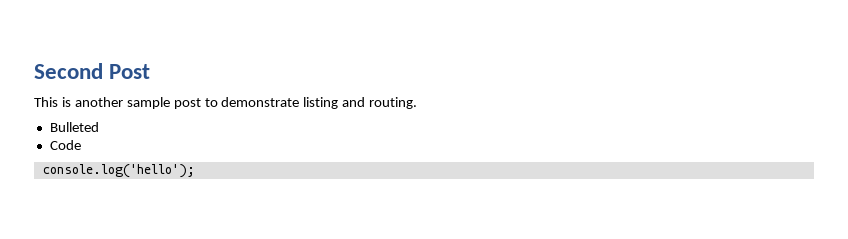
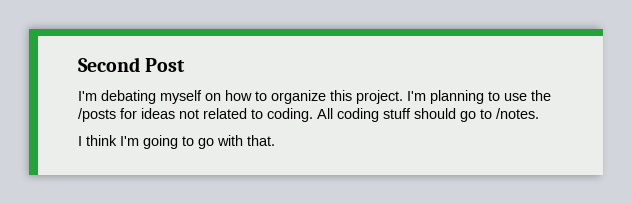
[34,97,418,109] [49,122,99,132] [49,140,81,150] [42,164,195,178] This is another sample post to demonstrate listing and routing. // Bulleted // Code // console.log('hello'); -> [78,90,551,104] [78,108,539,122] [78,135,275,149] I'm debating myself on how to organize this project. I'm planning to use the /posts for ideas not related to coding. All coding stuff should go to /notes. // I think I'm going to go with that.

